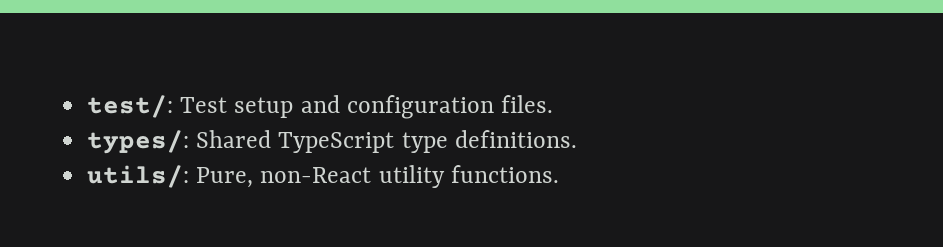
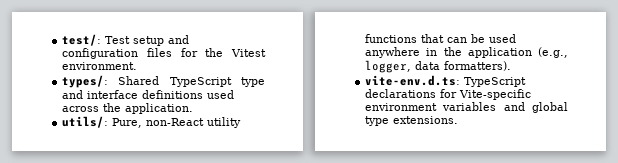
[500,95,553,113] files. -> [146,48,266,57] [62,62,138,70] files for the Vitest environment.
[454,130,577,148] [87,165,559,188] definitions. // utils/: Pure, non-React utility functions. -> [62,90,235,99] [62,103,194,114] [62,116,242,128] [365,34,517,43] [365,47,568,58] [365,60,512,73] [365,75,527,87] [365,89,532,100] [365,102,568,113] [365,116,459,126] and interface definitions used across the application. // utils/: Pure, non-React utility functions that can be used anywhere in the application (e.g., logger, data formatters). // vite-env.d.ts: TypeScript declarations for Vite-specific environment variables and global type extensions.

